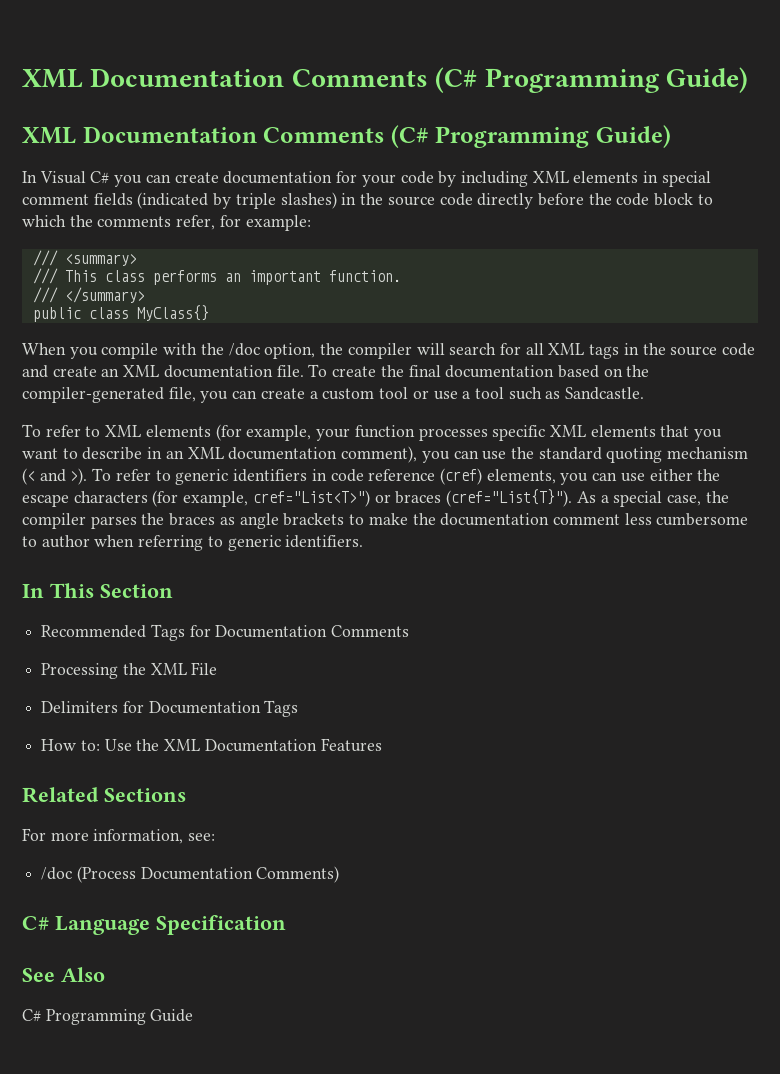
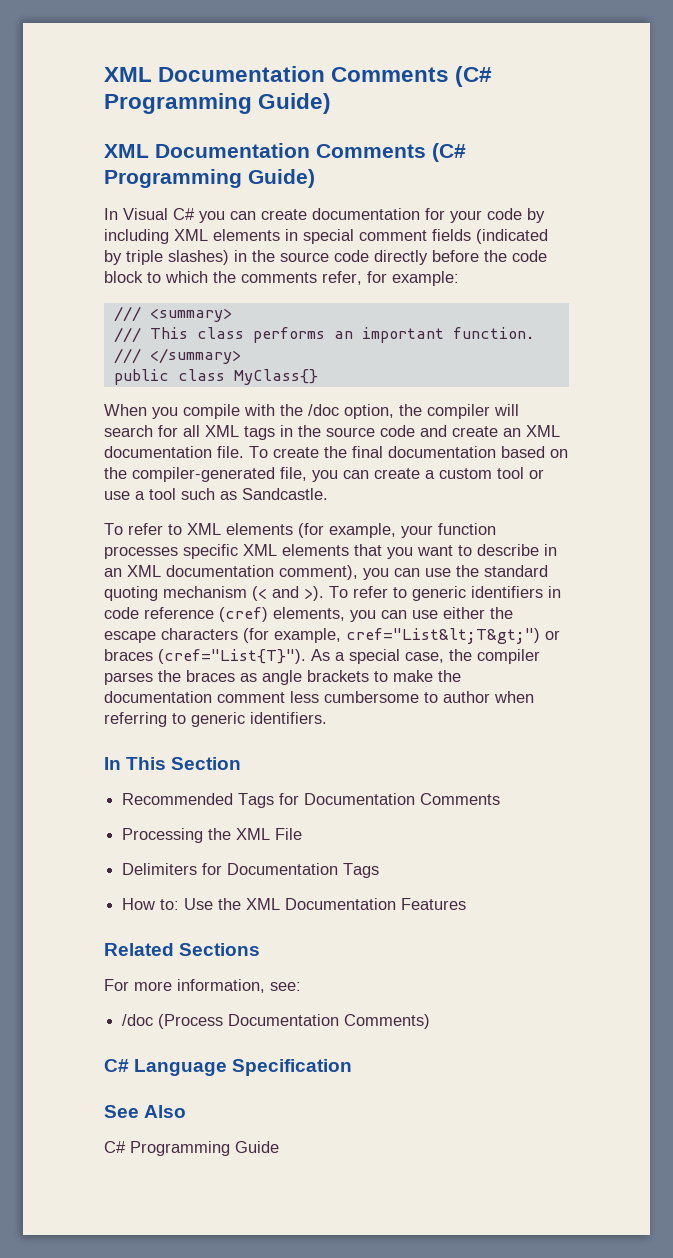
[252,490,370,507] cref="List<T>") -> [346,628,540,644] cref="List&lt;T&gt;")

